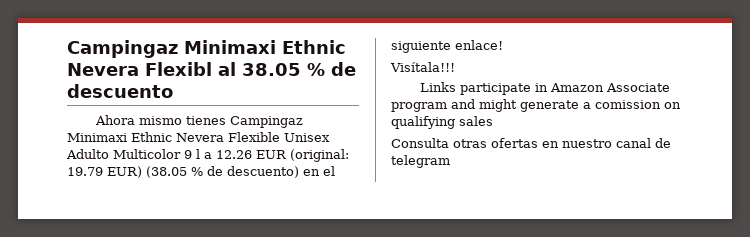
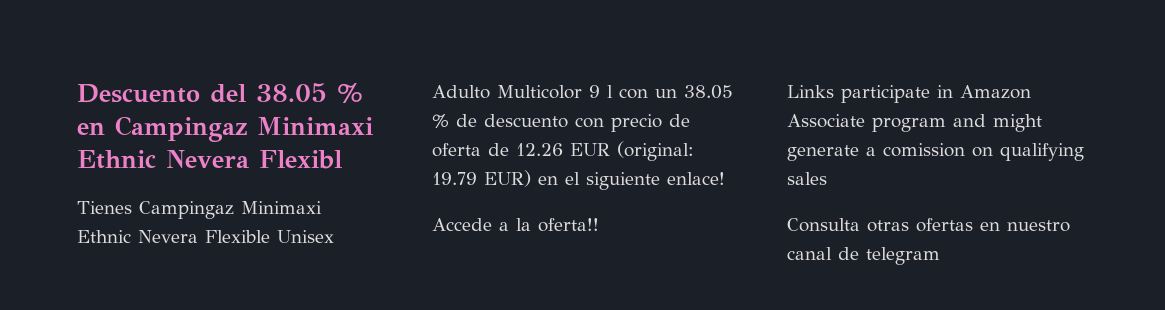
(67, 49) none -> [77,83,363,103] [77,122,105,135] Descuento del 38.05 % en
[218,62,356,76] [67,84,173,98] [94,115,226,125] al 38.05 % de descuento // Ahora mismo tienes -> [77,201,132,214] // Tienes
[204,152,212,159] a -> [619,85,733,99] [432,114,690,132] [432,143,509,157] con un 38.05 % de descuento con precio de oferta de
[146,166,299,178] (38.05 % de descuento) -> (531, 178) none
[390,62,455,72] Visítala!!! -> [432,218,599,232] Accede a la oferta!!

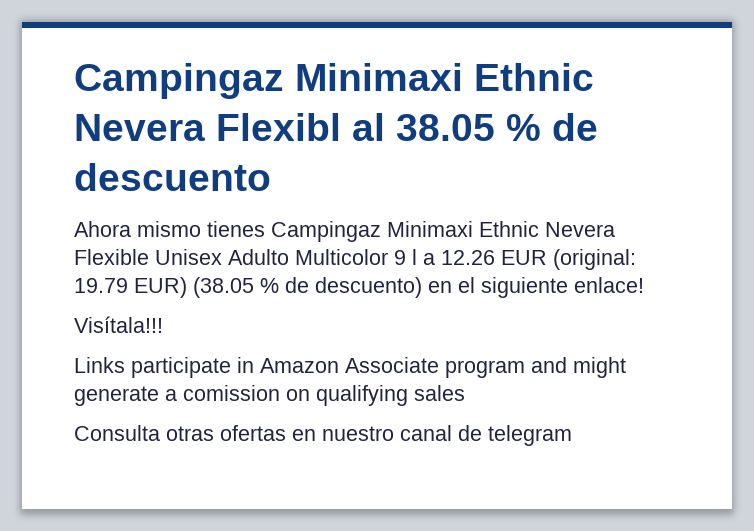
[77,83,363,103] [77,122,105,135] Descuento del 38.05 % en -> (74, 81) none
[77,201,132,214] // Tienes -> [352,113,598,141] [74,163,271,191] [74,221,265,237] al 38.05 % de descuento // Ahora mismo tienes
[619,85,733,99] [432,114,690,132] [432,143,509,157] con un 38.05 % de descuento con precio de oferta de -> [423,253,435,265] a
(531, 178) none -> [193,277,422,298] (38.05 % de descuento)
[432,218,599,232] Accede a la oferta!! -> [74,316,163,333] Visítala!!!

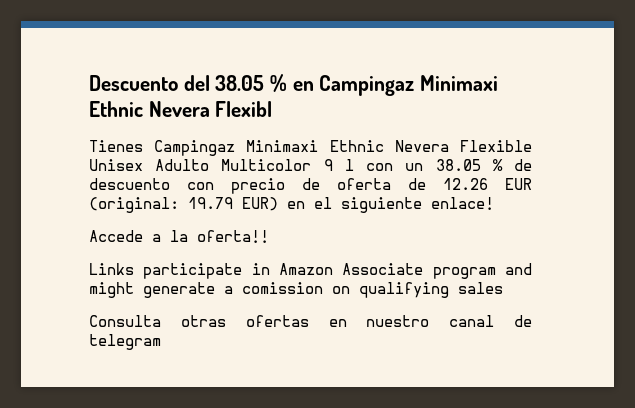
(74, 81) none -> [89,74,314,92] Descuento del 38.05 % en
[352,113,598,141] [74,163,271,191] [74,221,265,237] al 38.05 % de descuento // Ahora mismo tienes -> [89,140,143,152] // Tienes
[423,253,435,265] a -> [366,159,532,171] [89,178,426,194] con un 38.05 % de descuento con precio de oferta de
[193,277,422,298] (38.05 % de descuento) -> (278, 204) none
[74,316,163,333] Visítala!!! -> [89,230,269,243] Accede a la oferta!!

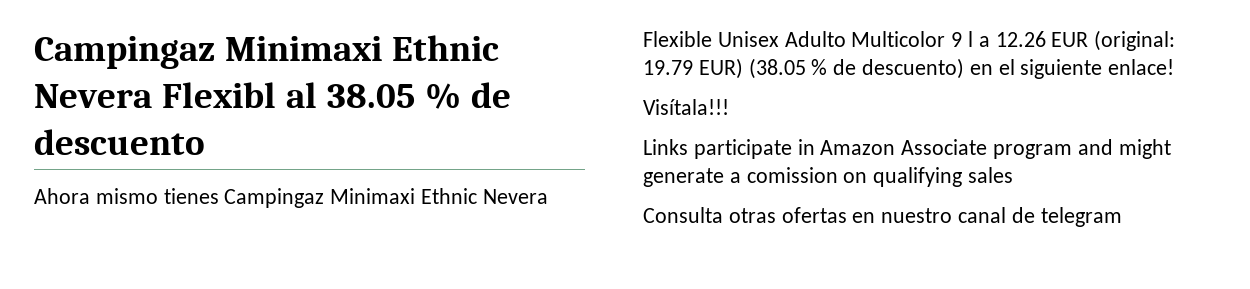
[89,74,314,92] Descuento del 38.05 % en -> (34, 52) none
[89,140,143,152] // Tienes -> [285,82,511,109] [34,129,205,155] [34,188,219,204] al 38.05 % de descuento // Ahora mismo tienes
[366,159,532,171] [89,178,426,194] con un 38.05 % de descuento con precio de oferta de -> [978,36,990,47] a
(278, 204) none -> [748,58,965,79] (38.05 % de descuento)
[89,230,269,243] Accede a la oferta!! -> [643,99,729,115] Visítala!!!

